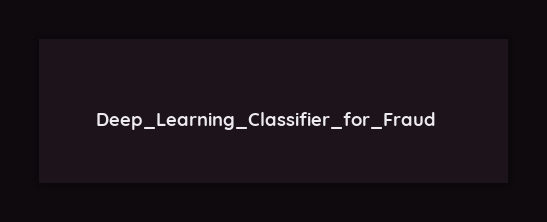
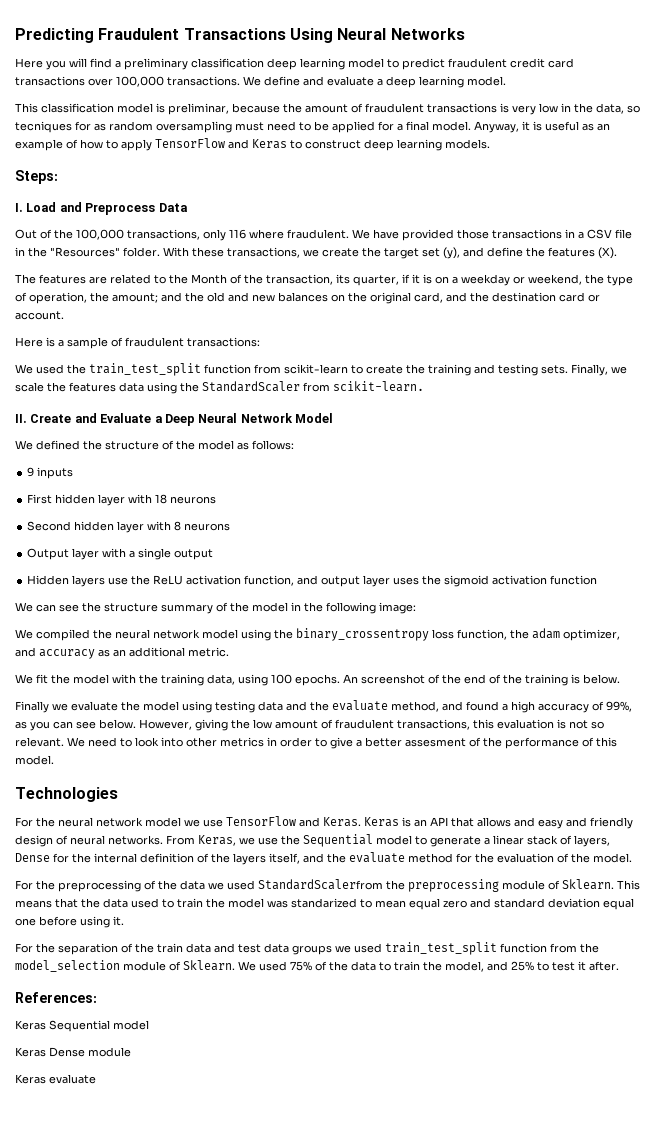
[96,112,436,130] Deep_Learning_Classifier_for_Fraud -> [15,28,465,43] [15,58,574,70] [15,76,506,88] [15,103,640,115] [15,121,610,133] [15,138,490,151] [15,170,58,184] [15,202,188,215] [15,229,632,241] [15,247,617,259] [15,274,633,286] [15,292,600,304] [15,311,64,320] [15,337,260,349] [15,363,627,376] [15,381,424,394] [15,413,333,426] [15,440,294,450] [27,467,74,479] [27,494,217,506] [27,521,231,533] [27,548,214,560] [27,575,598,587] [15,602,416,614] [15,628,620,641] [15,647,229,659] [15,674,620,686] [15,700,632,713] [15,719,604,731] [15,737,617,749] [15,755,54,765] [15,787,118,802] [15,816,633,829] [15,834,610,847] [15,852,632,865] [15,879,640,892] [15,898,634,910] [15,916,124,928] [15,942,599,955] [15,960,619,972] [15,992,97,1003] [15,1020,149,1032] [15,1047,131,1057] [15,1074,96,1084] Predicting Fraudulent Transactions Using Neural Networks // Here you will find a preliminary classification deep learning model to predict fraudulent credit card transactions over 100,000 transactions. We define and evaluate a deep learning model. // This classification model is preliminar, because the amount of fraudulent transactions is very low in the data, so tecniques for as random oversampling must need to be applied for a final model. Anyway, it is useful as an example of how to apply TensorFlow and Keras to construct deep learning models. // Steps: // I. Load and Preprocess Data // Out of the 100,000 transactions, only 116 where fraudulent. We have provided those transactions in a CSV file in the "Resources" folder. With these transactions, we create the target set (y), and define the features (X). // The features are related to the Month of the transaction, its quarter, if it is on a weekday or weekend, the type of operation, the amount; and the old and new balances on the original card, and the destination card or account. // Here is a sample of fraudulent transactions: // We used the train_test_split function from scikit-learn to create the training and testing sets. Finally, we scale the features data using the StandardScaler from scikit-learn. // II. Create and Evaluate a Deep Neural Network Model // We defined the structure of the model as follows: // 9 inputs // First hidden layer with 18 neurons // Second hidden layer with 8 neurons // Output layer with a single output // Hidden layers use the ReLU activation function, and output layer uses the sigmoid activation function // We can see the structure summary of the model in the following image: // We compiled the neural network model using the binary_crossentropy loss function, the adam optimizer, and accuracy as an additional metric. // We fit the model with the training data, using 100 epochs. An screenshot of the end of the training is below. // Finally we evaluate the model using testing data and the evaluate method, and found a high accuracy of 99%, as you can see below. However, giving the low amount of fraudulent transactions, this evaluation is not so relevant. We need to look into other metrics in order to give a better assesment of the performance of this model. // Technologies // For the neural network model we use TensorFlow and Keras. Keras is an API that allows and easy and friendly design of neural networks. From Keras, we use the Sequential model to generate a linear stack of layers, Dense for the internal definition of the layers itself, and the evaluate method for the evaluation of the model. // For the preprocessing of the data we used StandardScalerfrom the preprocessing module of Sklearn. This means that the data used to train the model was standarized to mean equal zero and standard deviation equal one before using it. // For the separation of the train data and test data groups we used train_test_split function from the model_selection module of Sklearn. We used 75% of the data to train the model, and 25% to test it after. // References: // Keras Sequential model // Keras Dense module // Keras evaluate

